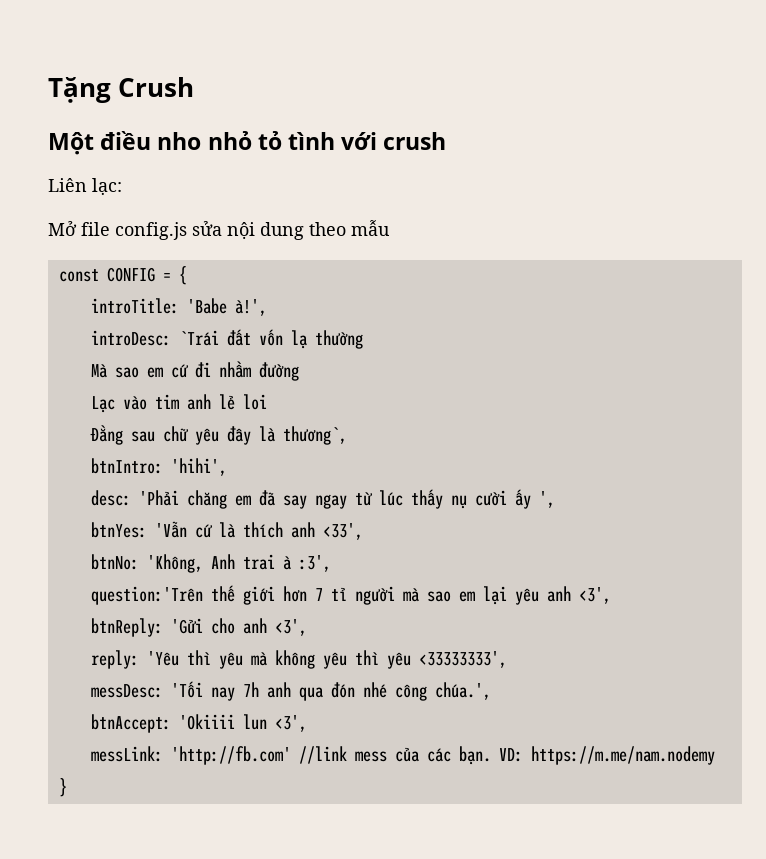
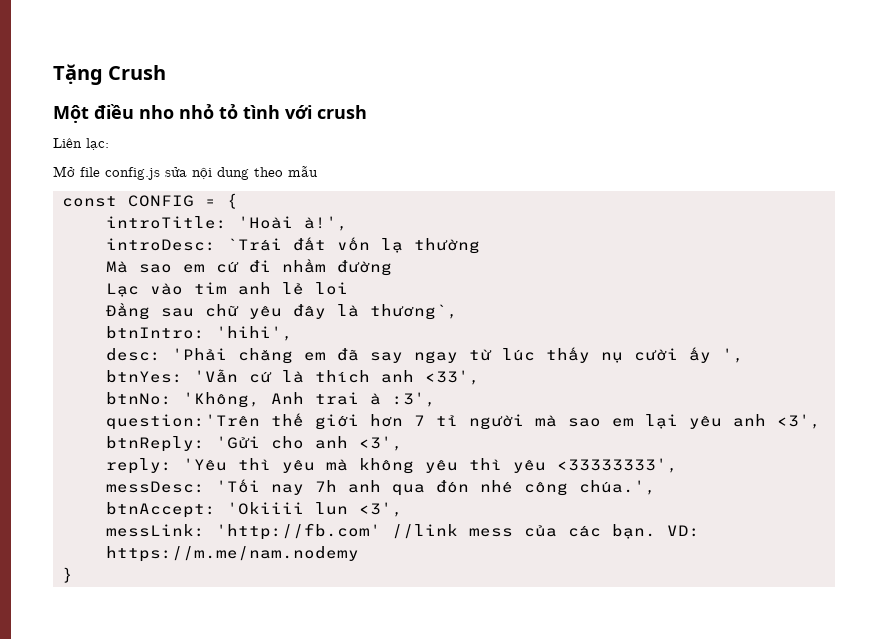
[186,298,227,314] 'Babe -> [238,216,293,229] 'Hoài

